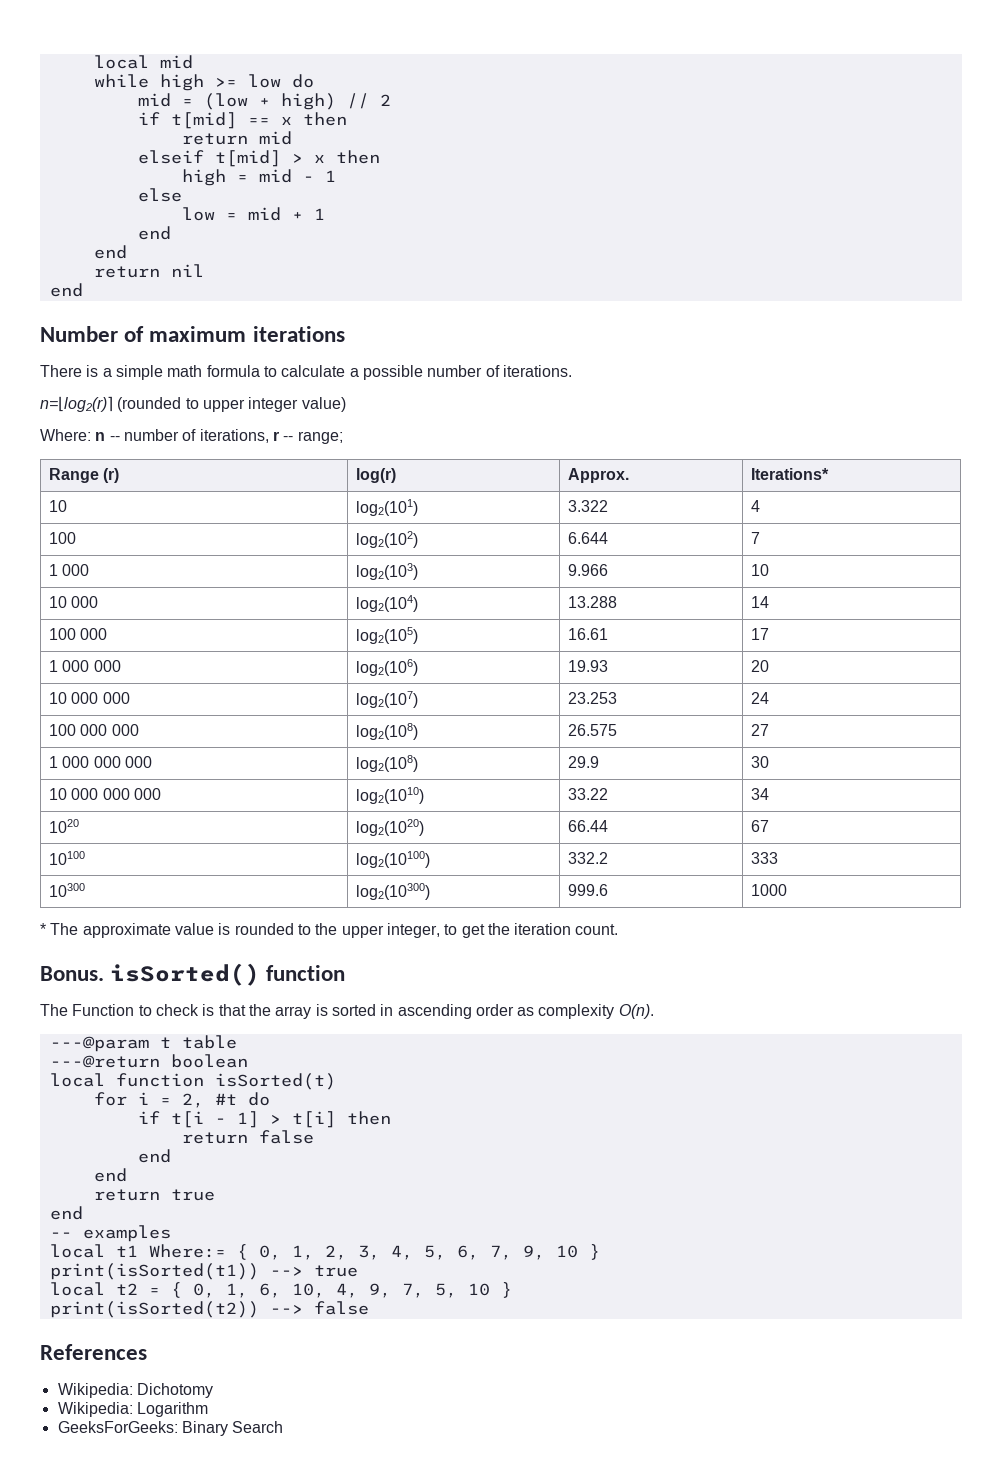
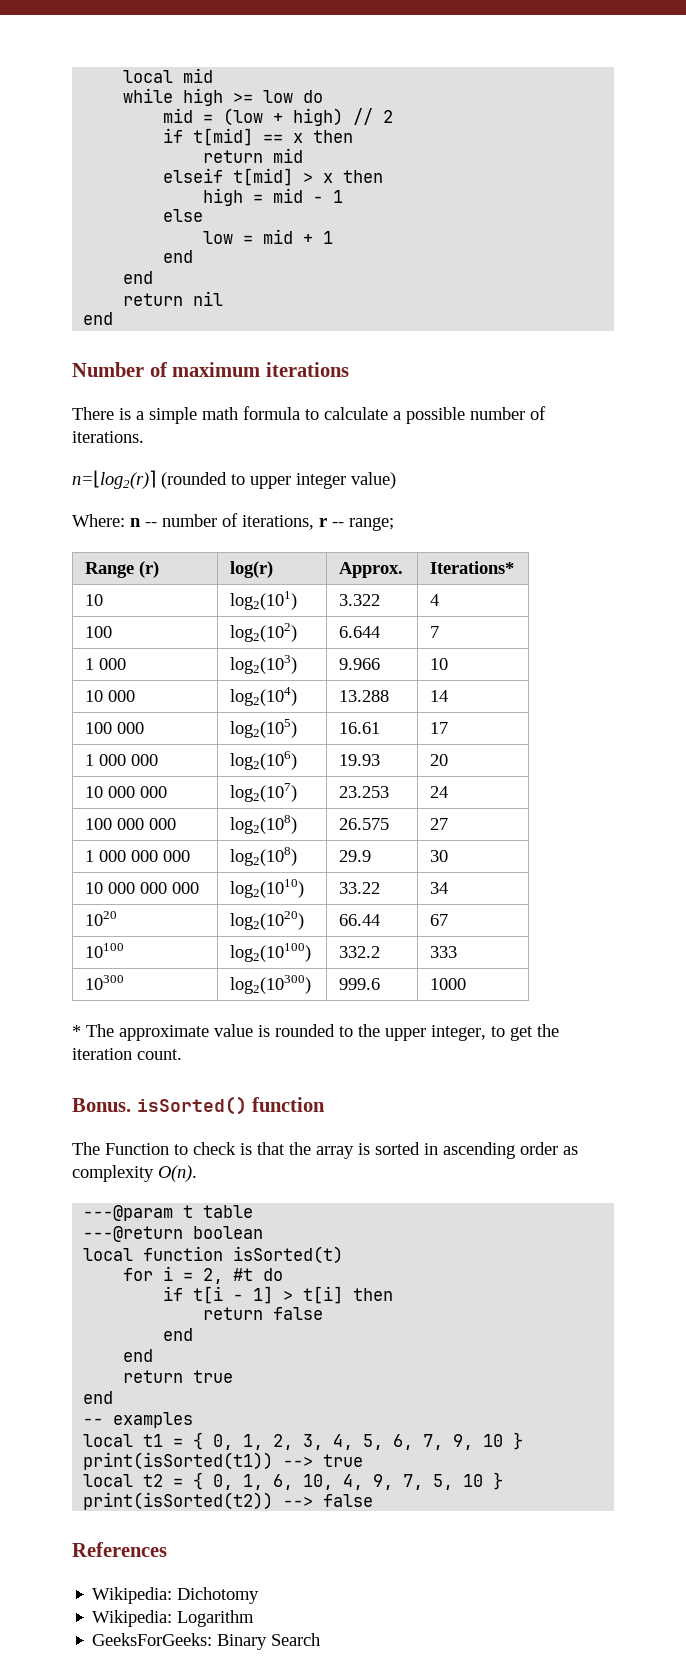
[148,1244,226,1258] Where:= -> [173,1438,184,1447] =

